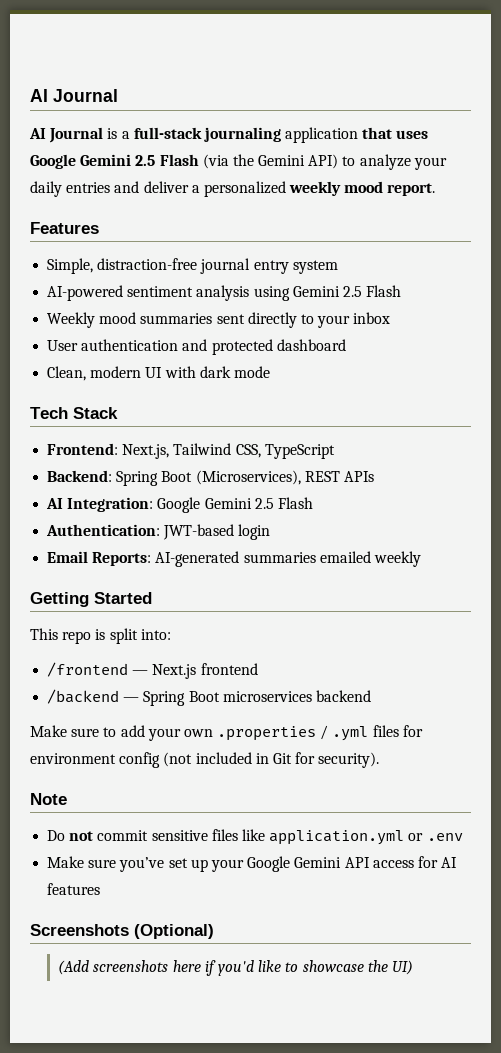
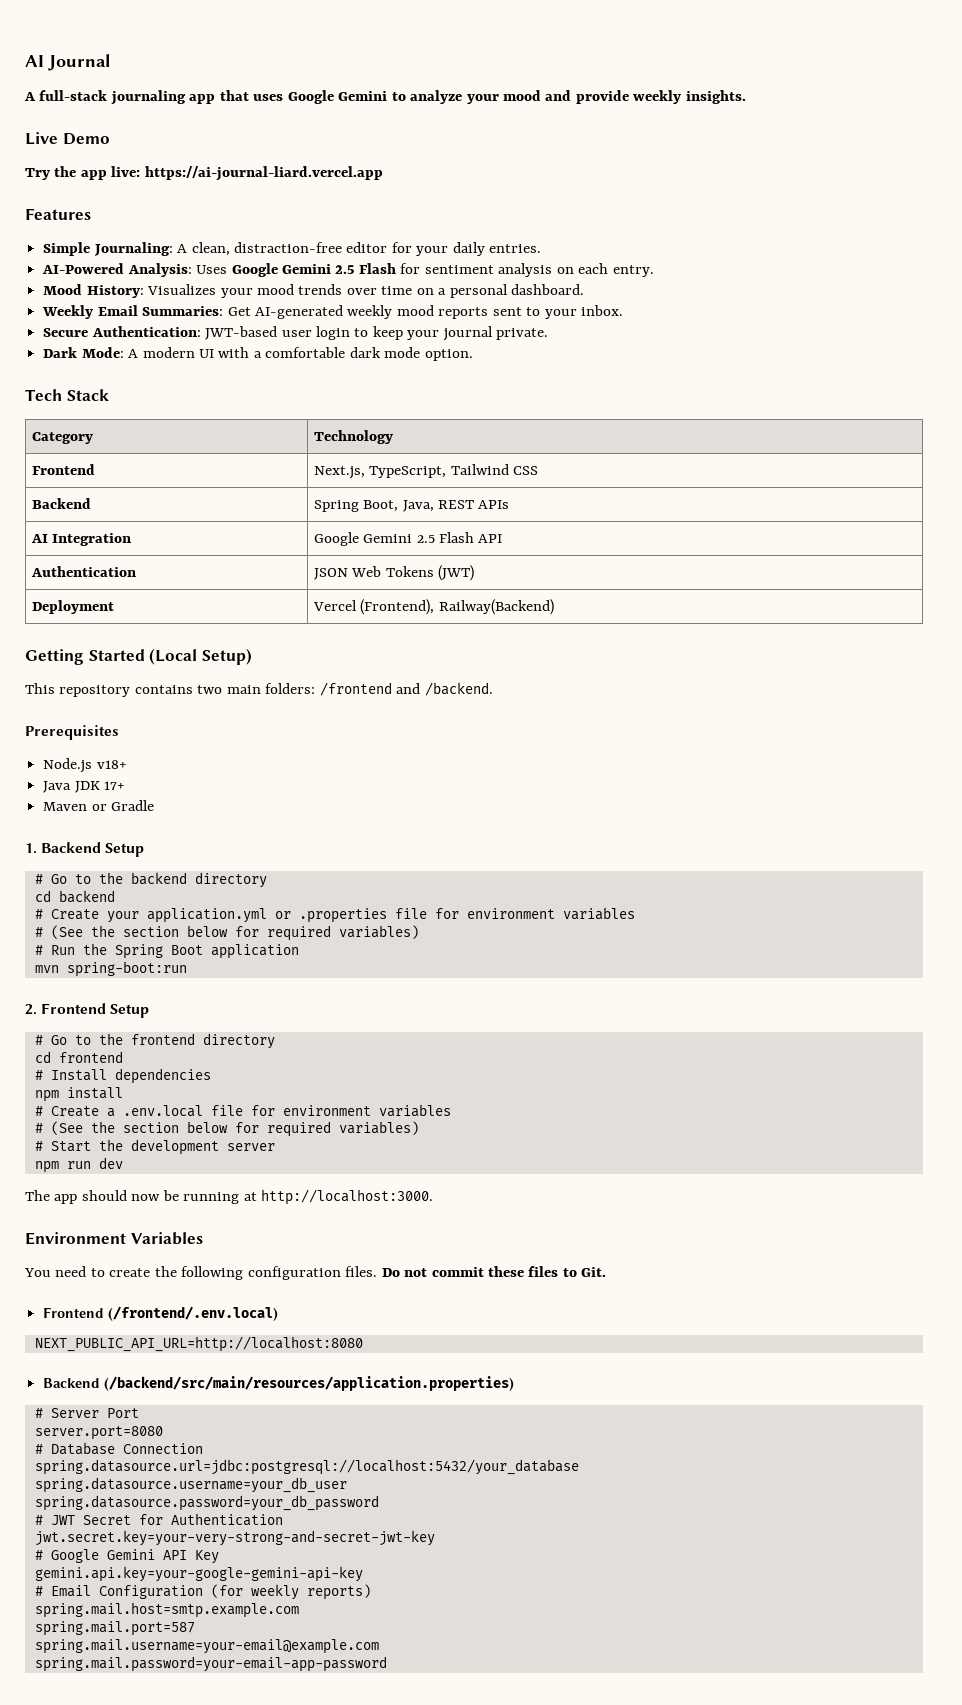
[29,127,130,143] AI Journal is a -> [24,92,35,101] A
[285,127,359,143] application -> [189,94,216,104] app
[135,154,447,170] [30,181,436,197] [30,222,99,234] [47,258,338,274] [47,285,402,301] [47,312,391,328] [47,339,346,355] [47,366,270,381] [30,407,118,419] [47,443,335,459] [47,470,374,486] [46,497,313,513] 2.5 Flash (via the Gemini API) to analyze your daily entries and deliver a personalized weekly mood report. // Features // Simple, distraction-free journal entry system // AI-powered sentiment analysis using Gemini 2.5 Flash // Weekly mood summaries sent directly to your inbox // User authentication and protected dashboard // Clean, modern UI with dark mode // Tech Stack // Frontend: Next.js, Tailwind CSS, TypeScript // Backend: Spring Boot (Microservices), REST APIs // AI Integration: Google Gemini 2.5 Flash // -> [391,90,746,104] [25,132,110,145] [25,166,383,181] [25,208,91,220] [43,242,542,256] [42,263,654,277] [43,284,585,298] [42,305,624,319] [43,328,89,337] to analyze your mood and provide weekly insights. // Live Demo // Try the app live: https://ai-journal-liard.vercel.app // Features // Simple Journaling: A clean, distraction-free editor for your daily entries. // AI-Powered Analysis: Uses Google Gemini 2.5 Flash for sentiment analysis on each entry. // Mood History: Visualizes your mood trends over time on a personal dashboard. // Weekly Email Summaries: Get AI-generated weekly mood reports sent to your inbox. // Secure
(235, 532) none -> [281,330,312,337] user
[47,551,421,567] // Email Reports: AI-generated summaries emailed weekly -> [354,326,549,341] [43,347,473,361] [25,389,109,401] [31,432,93,444] [313,430,393,444] [31,464,95,475] [313,464,539,479] [31,498,91,509] [313,500,510,512] [30,533,132,546] [313,532,503,546] [30,566,136,577] [313,565,475,581] [31,600,114,614] [312,599,554,615] to keep your journal private. // Dark Mode: A modern UI with a comfortable dark mode option. // Tech Stack // Category | Technology // Frontend | Next.js, TypeScript, Tailwind CSS // Backend | Spring Boot, Java, REST APIs // AI Integration | Google Gemini 2.5 Flash API // Authentication | JSON Web Tokens (JWT) // Deployment | Vercel (Frontend), Railway(Backend)
(152, 598) none -> [149,648,252,665] (Local Setup)
[62,628,171,644] [47,662,258,679] [47,689,371,706] [30,725,423,741] [30,752,380,768] [30,793,67,805] [47,829,463,845] [47,856,458,872] [47,883,101,895] [30,924,214,939] [58,960,413,976] repo is split into: // /frontend — Next.js frontend // /backend — Spring Boot microservices backend // Make sure to add your own .properties / .yml files for environment config (not included in Git for security). // Note // Do not commit sensitive files like application.yml or .env // Make sure you’ve set up your Google Gemini API access for AI features // Screenshots (Optional) // (Add screenshots here if you'd like to showcase the UI) -> [59,682,493,697] [25,725,119,740] [43,758,127,773] [43,781,126,793] [43,800,155,811] [25,842,145,857] [34,872,267,888] [34,890,115,903] [34,907,635,923] [34,925,419,941] [34,943,299,959] [34,961,187,977] [25,1003,150,1018] [34,1033,275,1049] [34,1051,123,1063] [34,1068,211,1084] [34,1087,123,1102] [34,1104,451,1117] [34,1121,419,1137] [34,1139,275,1155] [34,1157,123,1173] [25,1189,434,1205] [25,1232,203,1245] [24,1266,607,1280] [43,1306,279,1321] [34,1336,363,1352] [43,1376,515,1391] [34,1408,139,1418] [34,1426,163,1440] [34,1442,203,1455] [34,1459,579,1475] [34,1477,347,1493] [34,1495,379,1511] [34,1513,283,1526] [34,1530,435,1546] [34,1549,219,1564] [34,1566,363,1582] [34,1584,371,1600] [34,1602,299,1618] [34,1621,195,1636] [34,1639,379,1654] [34,1656,387,1672] repository contains two main folders: /frontend and /backend. // Prerequisites // Node.js v18+ // Java JDK 17+ // Maven or Gradle // 1. Backend Setup // # Go to the backend directory // cd backend // # Create your application.yml or .properties file for environment variables // # (See the section below for required variables) // # Run the Spring Boot application // mvn spring-boot:run // 2. Frontend Setup // # Go to the frontend directory // cd frontend // # Install dependencies // npm install // # Create a .env.local file for environment variables // # (See the section below for required variables) // # Start the development server // npm run dev // The app should now be running at http://localhost:3000. // Environment Variables // You need to create the following configuration files. Do not commit these files to Git. // Frontend (/frontend/.env.local) // NEXT_PUBLIC_API_URL=http://localhost:8080 // Backend (/backend/src/main/resources/application.properties) // # Server Port // server.port=8080 // # Database Connection // spring.datasource.url=jdbc:postgresql://localhost:5432/your_database // spring.datasource.username=your_db_user // spring.datasource.password=your_db_password // # JWT Secret for Authentication // jwt.secret.key=your-very-strong-and-secret-jwt-key // # Google Gemini API Key // gemini.api.key=your-google-gemini-api-key // # Email Configuration (for weekly reports) // spring.mail.host=smtp.example.com // spring.mail.port=587 // spring.mail.username=your-email@example.com // spring.mail.password=your-email-app-password

